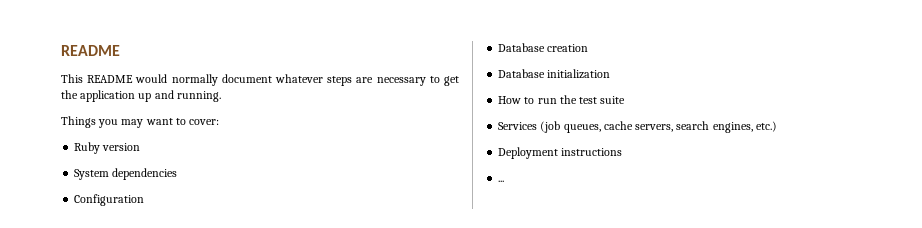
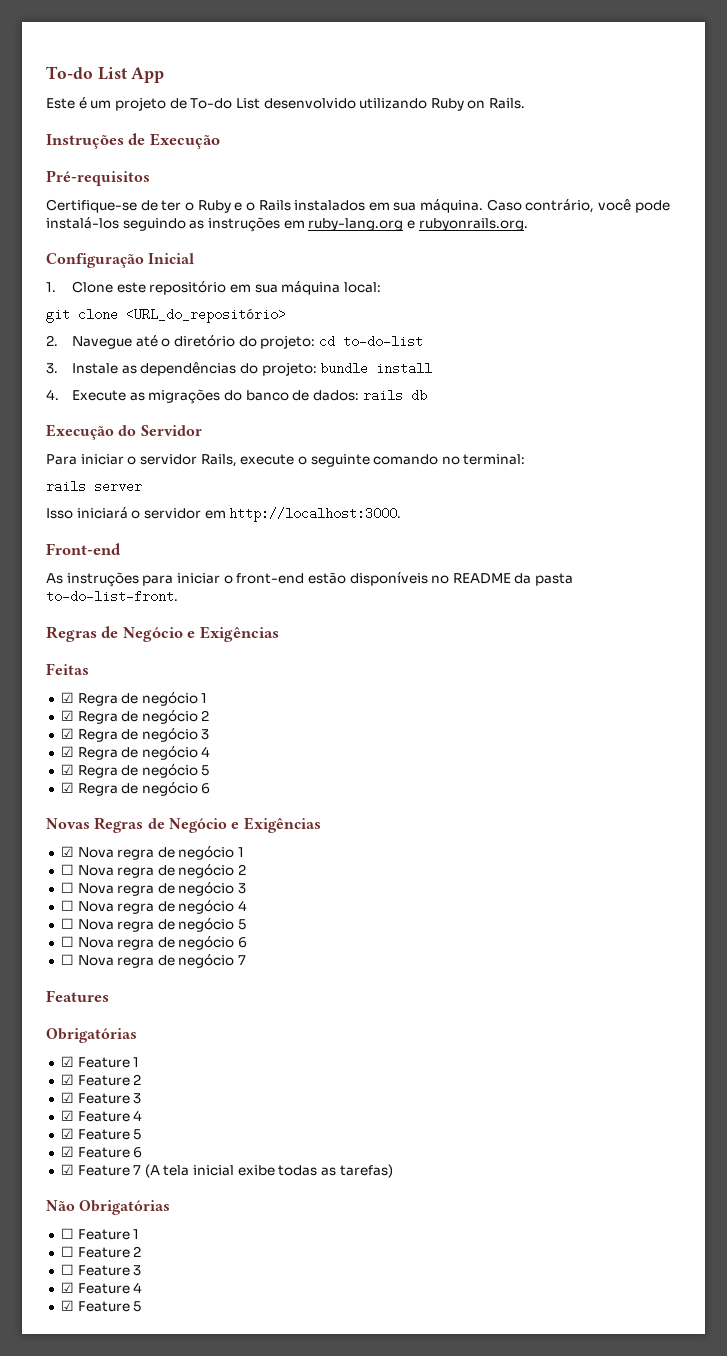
[61,45,120,56] [61,74,459,86] [61,90,221,102] [61,116,220,128] [74,142,141,154] [74,168,178,180] [74,194,145,206] [498,43,589,52] [498,69,611,79] [498,95,626,104] [498,121,777,133] [498,147,623,159] [498,180,505,182] README // This README would normally document whatever steps are necessary to get the application up and running. // Things you may want to cover: // Ruby version // System dependencies // Configuration // Database creation // Database initialization // How to run the test suite // Services (job queues, cache servers, search engines, etc.) // Deployment instructions // ... -> [46,66,165,83] [46,97,526,111] [46,133,220,149] [46,170,150,186] [46,199,670,213] [46,217,528,232] [46,253,195,268] [46,281,381,295] [46,308,286,323] [46,335,423,349] [46,362,433,376] [46,389,427,404] [46,424,202,440] [46,454,526,467] [46,480,142,493] [46,507,402,522] [46,543,121,555] [46,572,574,587] [46,590,178,603] [46,626,279,642] [46,663,89,675] [60,692,208,706] [60,710,210,724] [60,728,210,742] [60,746,211,760] [60,764,210,778] [60,782,211,796] [46,817,321,833] [60,846,245,860] [60,864,247,878] [60,882,247,896] [60,900,248,914] [60,918,247,932] [60,936,248,950] [60,954,247,968] [46,990,109,1002] [46,1028,137,1043] [60,1056,140,1068] [60,1074,142,1086] [60,1092,142,1104] [60,1110,143,1122] [60,1128,142,1140] [60,1146,143,1158] [60,1164,393,1178] [46,1200,171,1215] [60,1228,140,1240] [60,1246,142,1258] [60,1264,142,1276] [60,1282,143,1294] [60,1300,142,1312] To-do List App // Este é um projeto de To-do List desenvolvido utilizando Ruby on Rails. // Instruções de Execução // Pré-requisitos // Certifique-se de ter o Ruby e o Rails instalados em sua máquina. Caso contrário, você pode instalá-los seguindo as instruções em ruby-lang.org e rubyonrails.org. // Configuração Inicial // 1. Clone este repositório em sua máquina local: // git clone <URL_do_repositório> // 2. Navegue até o diretório do projeto: cd to-do-list // 3. Instale as dependências do projeto: bundle install // 4. Execute as migrações do banco de dados: rails db // Execução do Servidor // Para iniciar o servidor Rails, execute o seguinte comando no terminal: // rails server // Isso iniciará o servidor em http://localhost:3000. // Front-end // As instruções para iniciar o front-end estão disponíveis no README da pasta to-do-list-front. // Regras de Negócio e Exigências // Feitas // ☑ Regra de negócio 1 // ☑ Regra de negócio 2 // ☑ Regra de negócio 3 // ☑ Regra de negócio 4 // ☑ Regra de negócio 5 // ☑ Regra de negócio 6 // Novas Regras de Negócio e Exigências // ☑ Nova regra de negócio 1 // ☐ Nova regra de negócio 2 // ☐ Nova regra de negócio 3 // ☐ Nova regra de negócio 4 // ☐ Nova regra de negócio 5 // ☐ Nova regra de negócio 6 // ☐ Nova regra de negócio 7 // Features // Obrigatórias // ☑ Feature 1 // ☑ Feature 2 // ☑ Feature 3 // ☑ Feature 4 // ☑ Feature 5 // ☑ Feature 6 // ☑ Feature 7 (A tela inicial exibe todas as tarefas) // Não Obrigatórias // ☐ Feature 1 // ☐ Feature 2 // ☐ Feature 3 // ☑ Feature 4 // ☑ Feature 5

